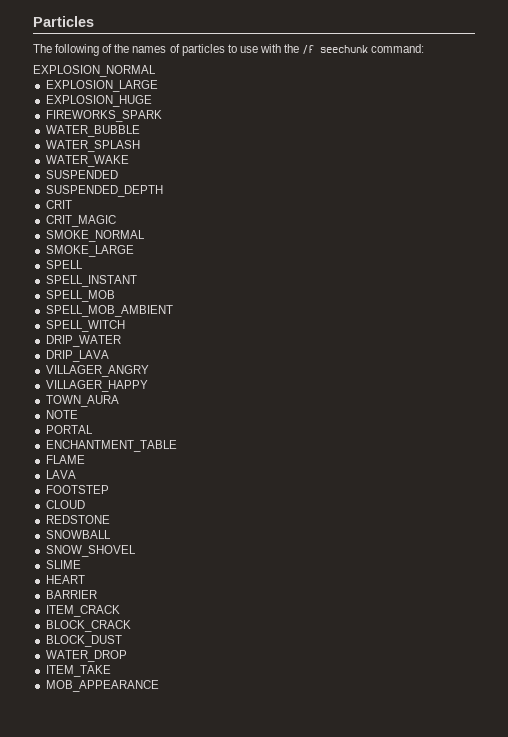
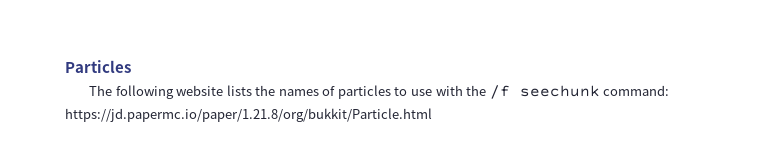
[102,44,113,53] of -> [176,85,252,96] website lists
[33,65,156,77] [45,80,158,92] [45,95,152,107] [45,110,162,122] [45,125,140,137] [45,140,140,152] [45,155,129,167] [45,170,118,179] [45,185,163,197] [45,200,72,209] [45,215,116,227] [45,230,145,242] [45,245,134,257] [45,260,83,269] [45,275,137,287] [45,290,115,302] [45,305,173,317] [45,320,125,332] [45,335,121,347] [45,350,109,362] [45,365,149,377] [45,380,148,392] [45,395,119,407] [45,410,78,419] [45,425,93,434] [45,440,177,452] [45,455,85,464] [45,470,76,479] [45,485,109,494] [45,500,85,509] [45,515,110,524] [45,530,111,539] [45,545,136,557] [45,560,81,569] [45,575,85,584] [45,590,97,599] [45,605,120,617] [45,620,131,632] [45,635,122,647] [45,650,127,662] [45,665,111,677] [45,680,159,692] EXPLOSION_NORMAL // EXPLOSION_LARGE // EXPLOSION_HUGE // FIREWORKS_SPARK // WATER_BUBBLE // WATER_SPLASH // WATER_WAKE // SUSPENDED // SUSPENDED_DEPTH // CRIT // CRIT_MAGIC // SMOKE_NORMAL // SMOKE_LARGE // SPELL // SPELL_INSTANT // SPELL_MOB // SPELL_MOB_AMBIENT // SPELL_WITCH // DRIP_WATER // DRIP_LAVA // VILLAGER_ANGRY // VILLAGER_HAPPY // TOWN_AURA // NOTE // PORTAL // ENCHANTMENT_TABLE // FLAME // LAVA // FOOTSTEP // CLOUD // REDSTONE // SNOWBALL // SNOW_SHOVEL // SLIME // HEART // BARRIER // ITEM_CRACK // BLOCK_CRACK // BLOCK_DUST // WATER_DROP // ITEM_TAKE // MOB_APPEARANCE -> [65,108,432,122] https://jd.papermc.io/paper/1.21.8/org/bukkit/Particle.html

